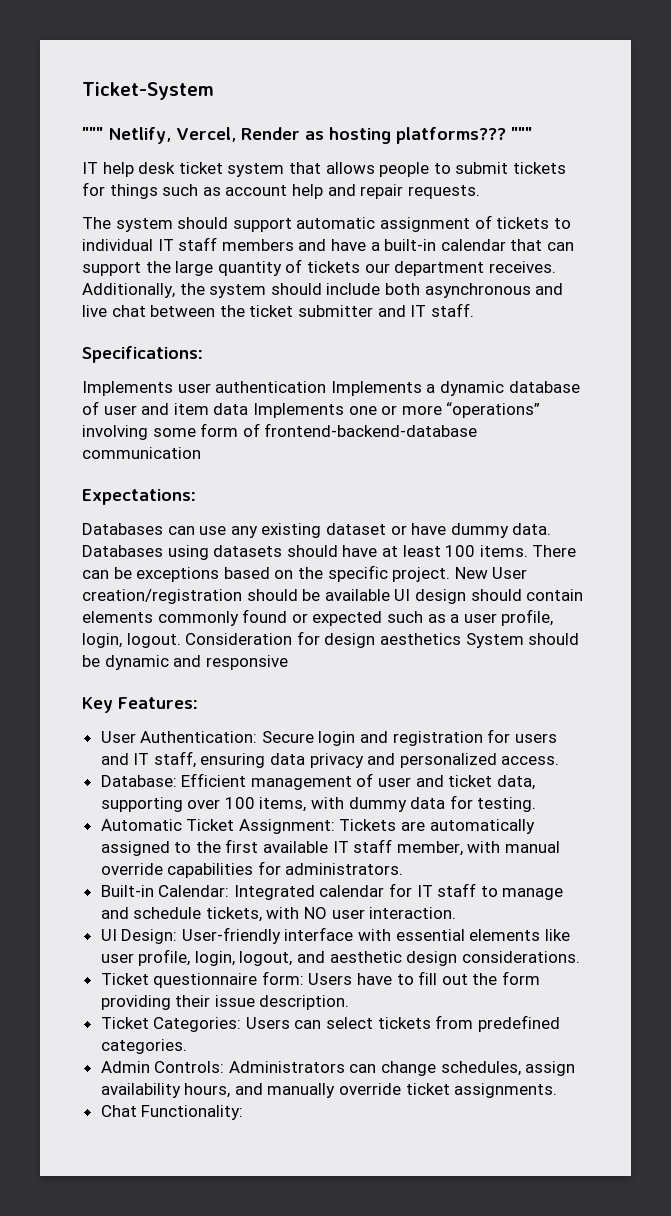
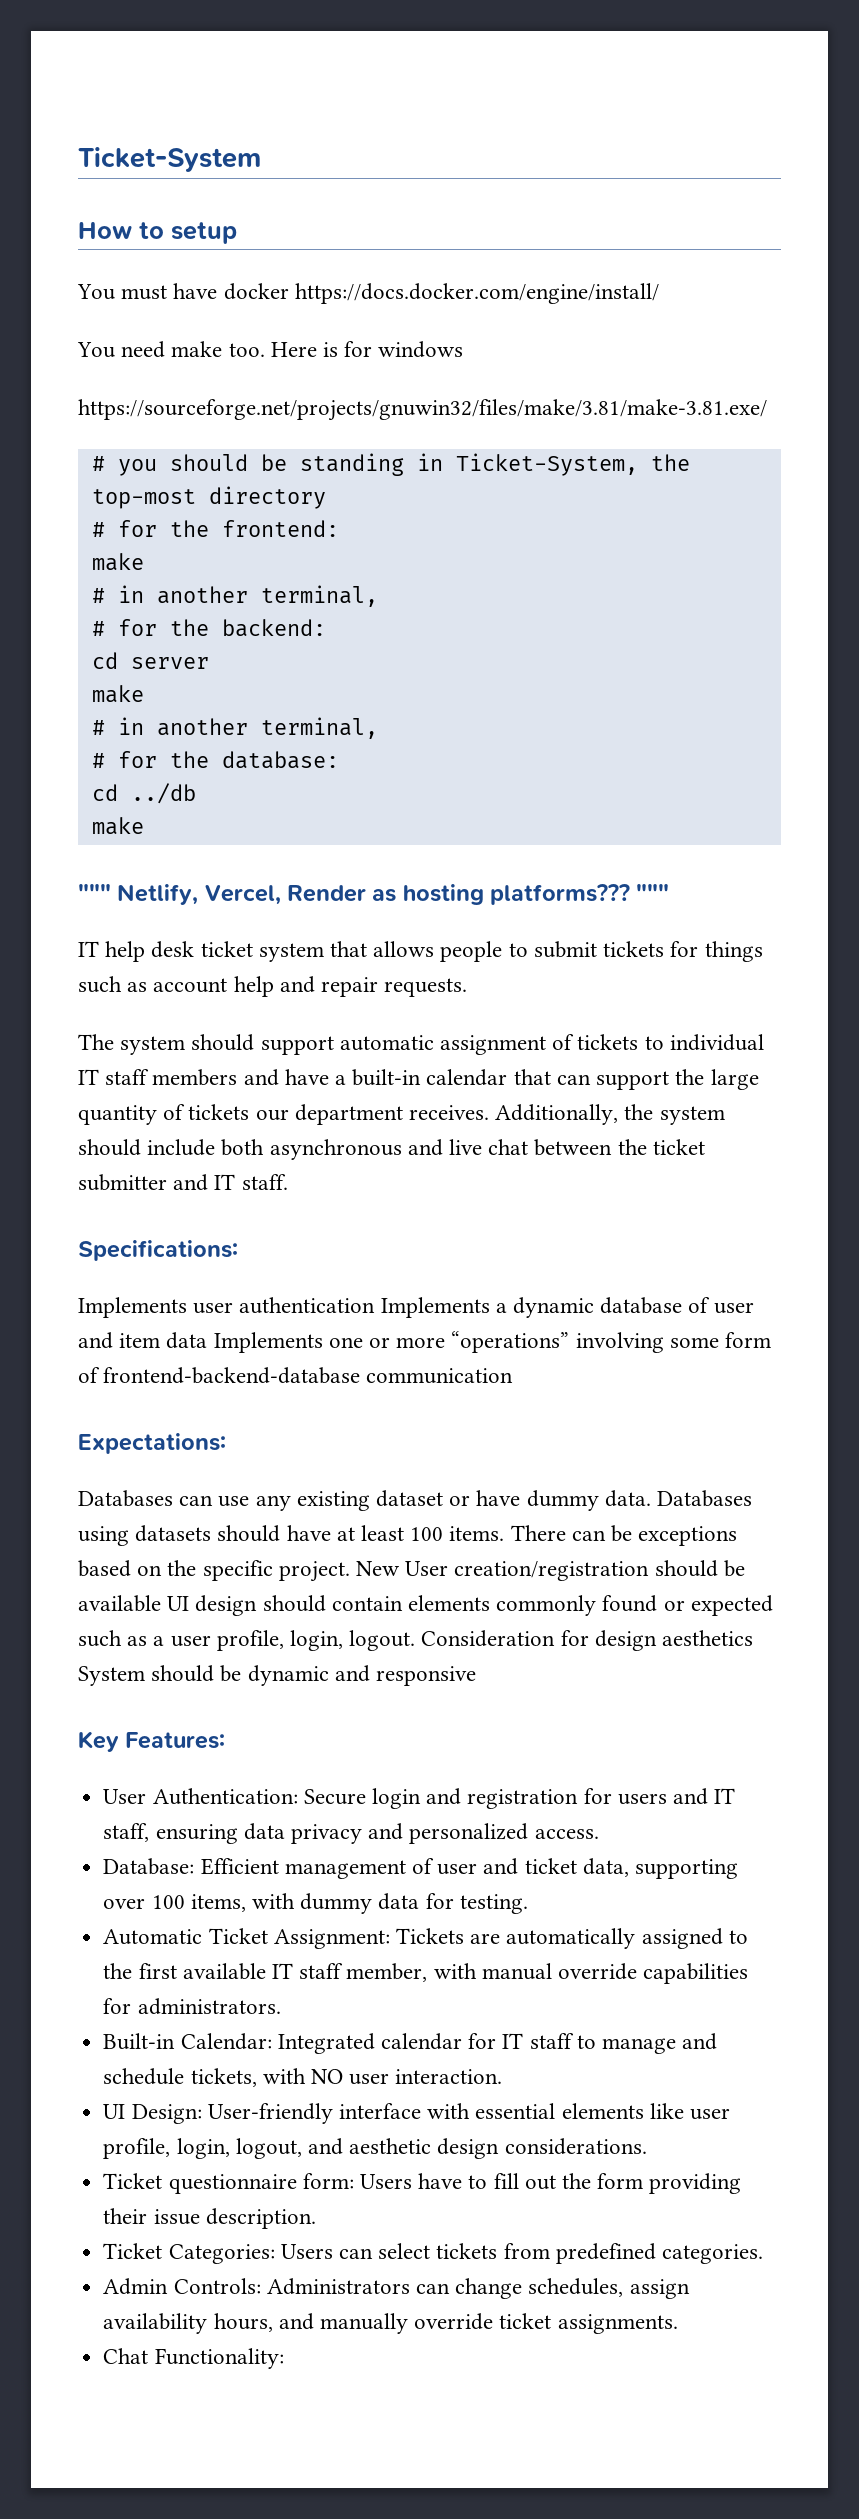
(214, 91) none -> [78,222,237,244] [77,283,659,304] [77,341,464,358] [78,399,767,421] [91,453,690,476] [91,486,326,509] [91,520,339,537] [91,553,144,571] [91,585,378,607] [91,619,326,637] [91,652,209,669] [91,685,144,703] [91,717,378,739] [91,751,339,769] [91,783,196,804] [91,817,144,835] // How to setup // You must have docker https://docs.docker.com/engine/install/ // You need make too. Here is for windows // https://sourceforge.net/projects/gnuwin32/files/make/3.81/make-3.81.exe/ // # you should be standing in Ticket-System, the top-most directory // # for the frontend: // make // # in another terminal, // # for the backend: // cd server // make // # in another terminal, // # for the database: // cd ../db // make

